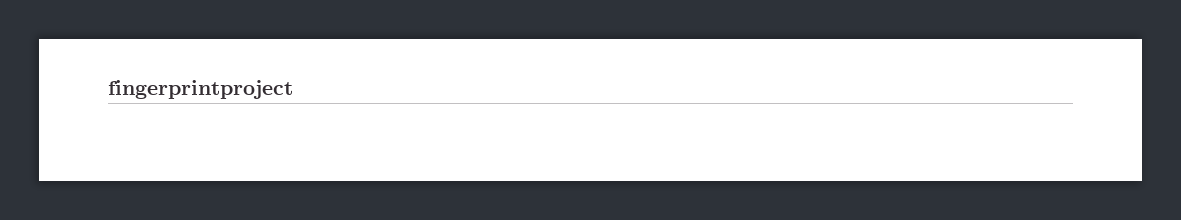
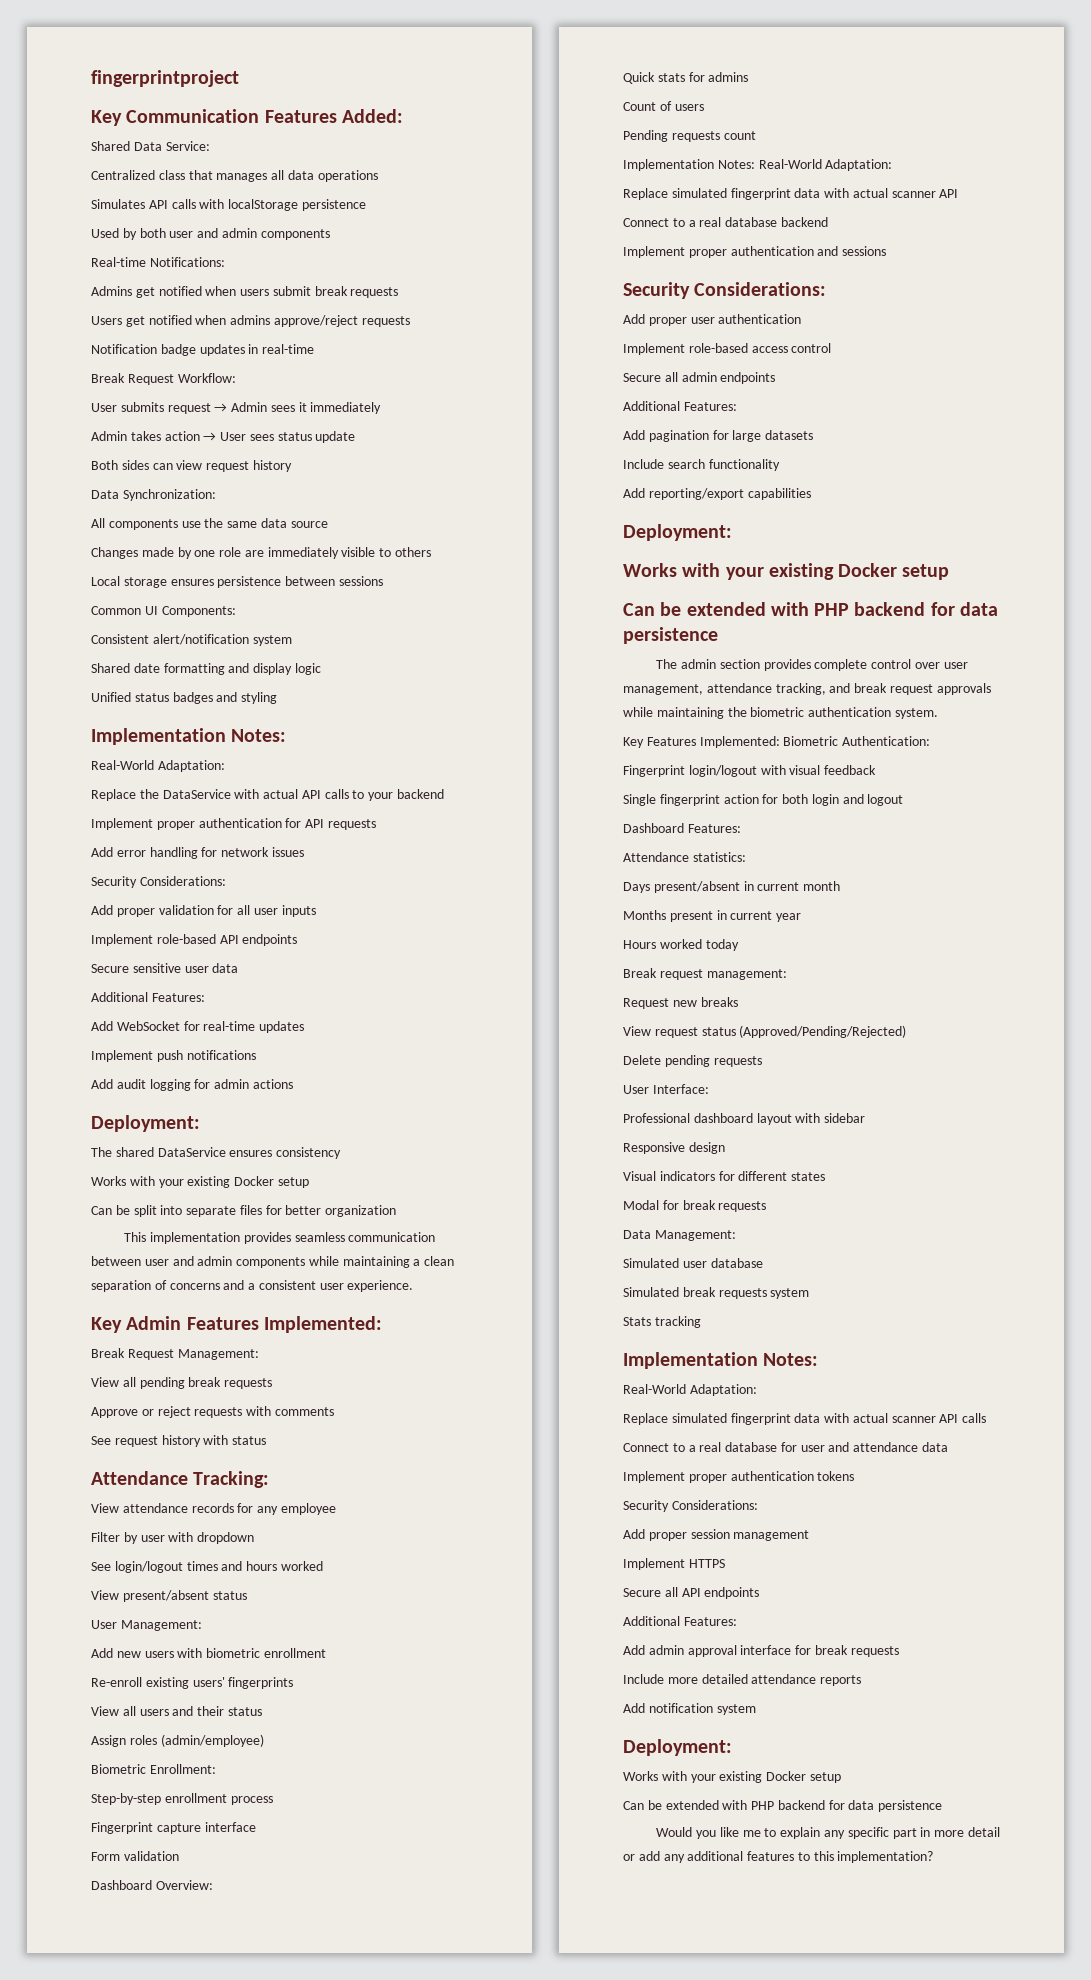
(293, 89) none -> [91,109,403,126] [91,141,210,151] [91,170,378,182] [91,199,366,211] [91,228,330,240] [91,257,225,267] [91,286,399,298] [91,315,410,327] [91,344,315,356] [91,373,236,385] [91,402,382,414] [91,431,356,443] [91,460,292,472] [91,489,216,501] [91,518,328,530] [91,547,432,559] [91,576,383,588] [91,606,236,617] [91,634,292,646] [91,663,321,675] [91,692,278,704] [91,728,287,745] [91,760,225,772] [91,789,445,801] [91,818,376,830] [91,847,304,859] [91,876,226,888] [91,905,316,917] [91,934,298,946] [91,963,239,973] [91,992,205,1002] [91,1021,305,1033] [91,1050,256,1062] [91,1079,293,1091] [91,1115,200,1132] [91,1147,342,1159] [91,1176,309,1188] [91,1205,397,1217] [124,1232,436,1244] [91,1256,455,1268] [91,1280,414,1292] [91,1316,382,1333] [91,1348,259,1360] [91,1377,273,1389] [91,1406,334,1418] [91,1435,267,1447] [91,1471,270,1488] [91,1503,336,1515] [91,1532,255,1544] [91,1561,323,1573] [91,1590,247,1602] [91,1620,202,1631] [91,1648,326,1658] [91,1677,294,1689] [91,1706,262,1716] [91,1734,264,1747] [91,1764,216,1774] [91,1793,273,1805] [91,1822,256,1834] [91,1851,179,1861] [91,1880,213,1890] [623,72,749,84] [623,101,704,111] [623,130,756,142] [623,159,893,171] [623,188,959,200] [623,217,828,227] [623,246,887,258] [623,282,827,299] [623,314,802,326] [623,343,832,355] [623,372,776,384] [623,401,737,411] [623,430,814,442] [623,459,780,471] [623,488,811,500] [623,524,732,541] [623,563,950,580] [623,602,998,616] [623,627,718,644] [656,659,968,671] [623,683,991,695] [623,707,938,719] [623,736,931,748] [623,765,877,777] [623,794,904,806] [623,823,741,833] [623,852,746,862] [623,881,841,893] [623,910,802,922] [623,939,739,951] [623,968,787,980] [623,997,738,1009] [623,1025,907,1038] [623,1055,762,1067] [623,1084,709,1094] [623,1113,866,1125] [623,1142,725,1154] [623,1171,826,1181] [623,1200,767,1212] [623,1230,736,1241] [623,1258,763,1268] [623,1287,810,1299] [623,1316,701,1328] [623,1352,819,1369] [623,1384,757,1396] [623,1413,987,1425] [623,1442,949,1452] [623,1471,855,1483] [623,1500,758,1512] [623,1529,810,1541] [623,1558,725,1570] [623,1587,760,1599] [623,1616,737,1626] [623,1645,899,1657] [623,1674,862,1686] [623,1703,756,1715] [623,1739,732,1756] [623,1771,841,1783] [623,1800,943,1812] [656,1827,1000,1839] [623,1851,934,1863] // Key Communication Features Added: // Shared Data Service: // Centralized class that manages all data operations // Simulates API calls with localStorage persistence // Used by both user and admin components // Real-time Notifications: // Admins get notified when users submit break requests // Users get notified when admins approve/reject requests // Notification badge updates in real-time // Break Request Workflow: // User submits request → Admin sees it immediately // Admin takes action → User sees status update // Both sides can view request history // Data Synchronization: // All components use the same data source // Changes made by one role are immediately visible to others // Local storage ensures persistence between sessions // Common UI Components: // Consistent alert/notification system // Shared date formatting and display logic // Unified status badges and styling // Implementation Notes: // Real-World Adaptation: // Replace the DataService with actual API calls to your backend // Implement proper authentication for API requests // Add error handling for network issues // Security Considerations: // Add proper validation for all user inputs // Implement role-based API endpoints // Secure sensitive user data // Additional Features: // Add WebSocket for real-time updates // Implement push notifications // Add audit logging for admin actions // Deployment: // The shared DataService ensures consistency // Works with your existing Docker setup // Can be split into separate files for better organization // This implementation provides seamless communication between user and admin components while maintaining a clean separation of concerns and a consistent user experience. // Key Admin Features Implemented: // Break Request Management: // View all pending break requests // Approve or reject requests with comments // See request history with status // Attendance Tracking: // View attendance records for any employee // Filter by user with dropdown // See login/logout times and hours worked // View present/absent status // User Management: // Add new users with biometric enrollment // Re-enroll existing users' fingerprints // View all users and their status // Assign roles (admin/employee) // Biometric Enrollment: // Step-by-step enrollment process // Fingerprint capture interface // Form validation // Dashboard Overview: // Quick stats for admins // Count of users // Pending requests count // Implementation Notes: Real-World Adaptation: // Replace simulated fingerprint data with actual scanner API // Connect to a real database backend // Implement proper authentication and sessions // Security Considerations: // Add proper user authentication // Implement role-based access control // Secure all admin endpoints // Additional Features: // Add pagination for large datasets // Include search functionality // Add reporting/export capabilities // Deployment: // Works with your existing Docker setup // Can be extended with PHP backend for data persistence // The admin section provides complete control over user management, attendance tracking, and break request approvals while maintaining the biometric authentication system. // Key Features Implemented: Biometric Authentication: // Fingerprint login/logout with visual feedback // Single fingerprint action for both login and logout // Dashboard Features: // Attendance statistics: // Days present/absent in current month // Months present in current year // Hours worked today // Break request management: // Request new breaks // View request status (Approved/Pending/Rejected) // Delete pending requests // User Interface: // Professional dashboard layout with sidebar // Responsive design // Visual indicators for different states // Modal for break requests // Data Management: // Simulated user database // Simulated break requests system // Stats tracking // Implementation Notes: // Real-World Adaptation: // Replace simulated fingerprint data with actual scanner API calls // Connect to a real database for user and attendance data // Implement proper authentication tokens // Security Considerations: // Add proper session management // Implement HTTPS // Secure all API endpoints // Additional Features: // Add admin approval interface for break requests // Include more detailed attendance reports // Add notification system // Deployment: // Works with your existing Docker setup // Can be extended with PHP backend for data persistence // Would you like me to explain any specific part in more detail or add any additional features to this implementation?

